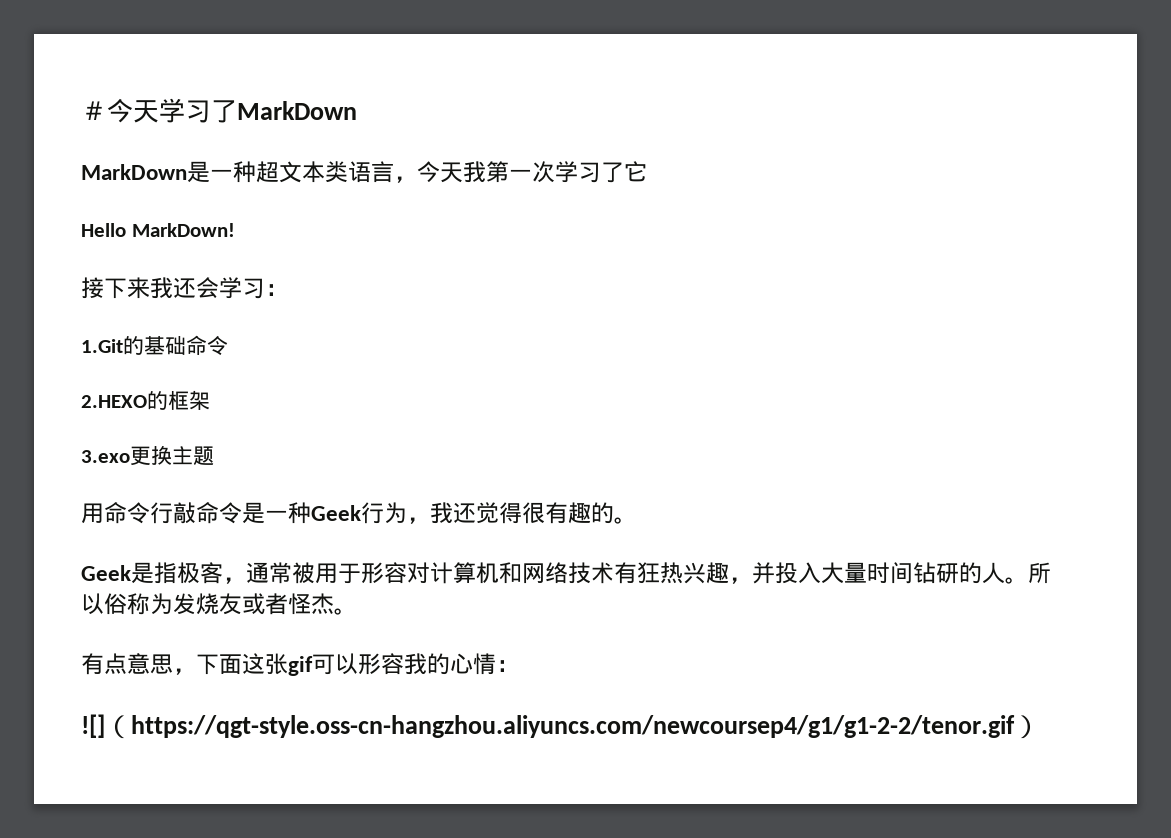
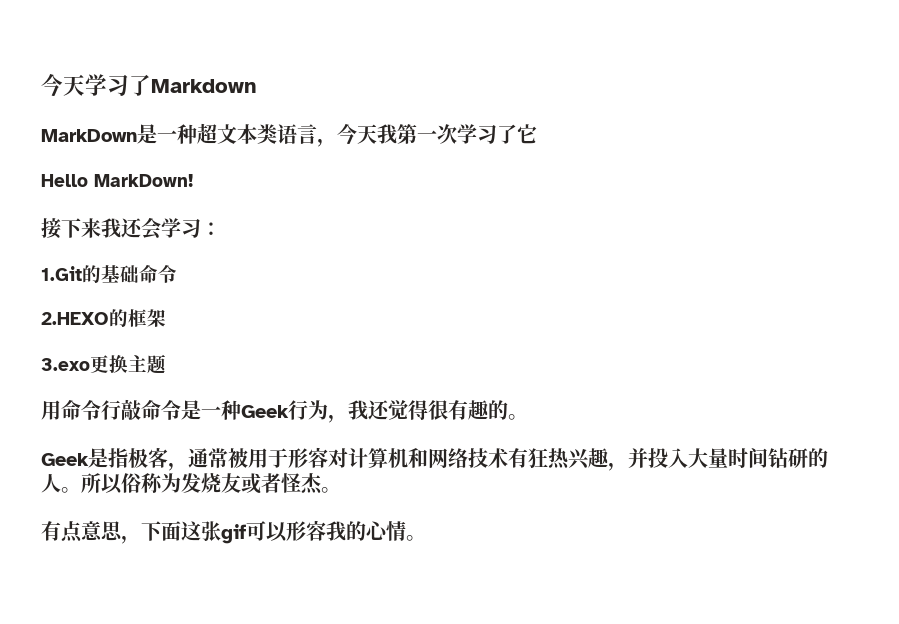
[81,101,107,120] ＃ -> (41, 85) none
[237,101,357,120] MarkDown -> [151,79,257,93] Markdown
[496,660,519,672] [81,714,1040,739] ： // ![]（https://qgt-style.oss-cn-hangzhou.aliyuncs.com/newcoursep4/g1/g1-2-2/tenor.gif） -> [406,535,426,541] 。

